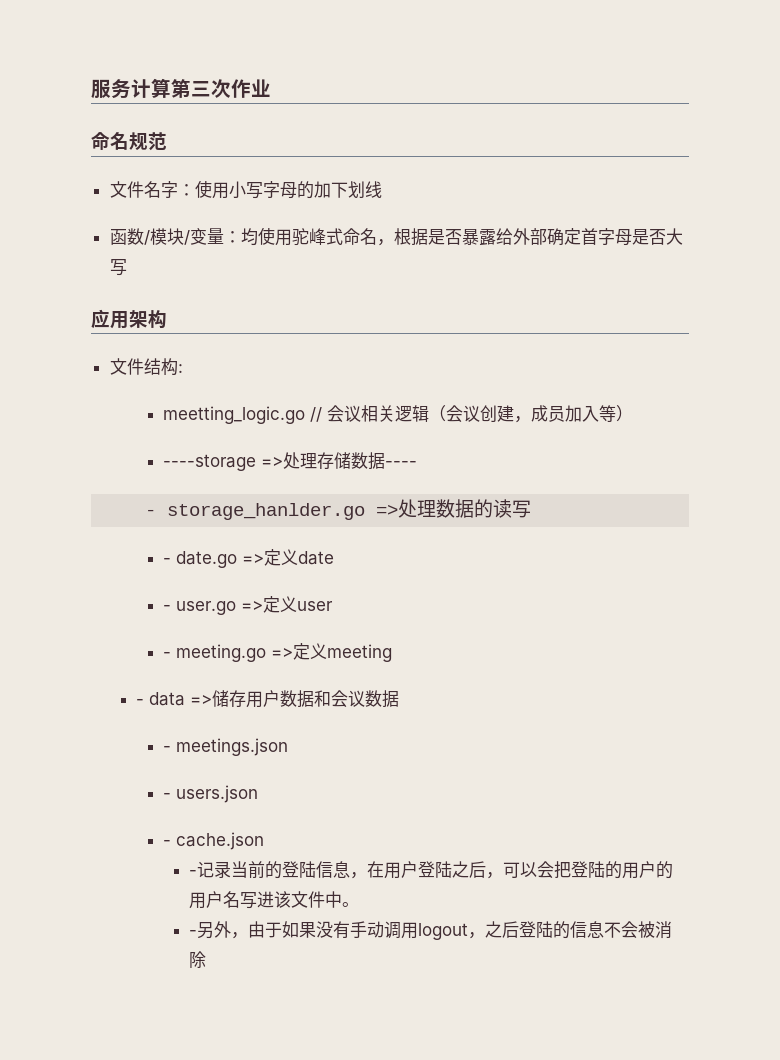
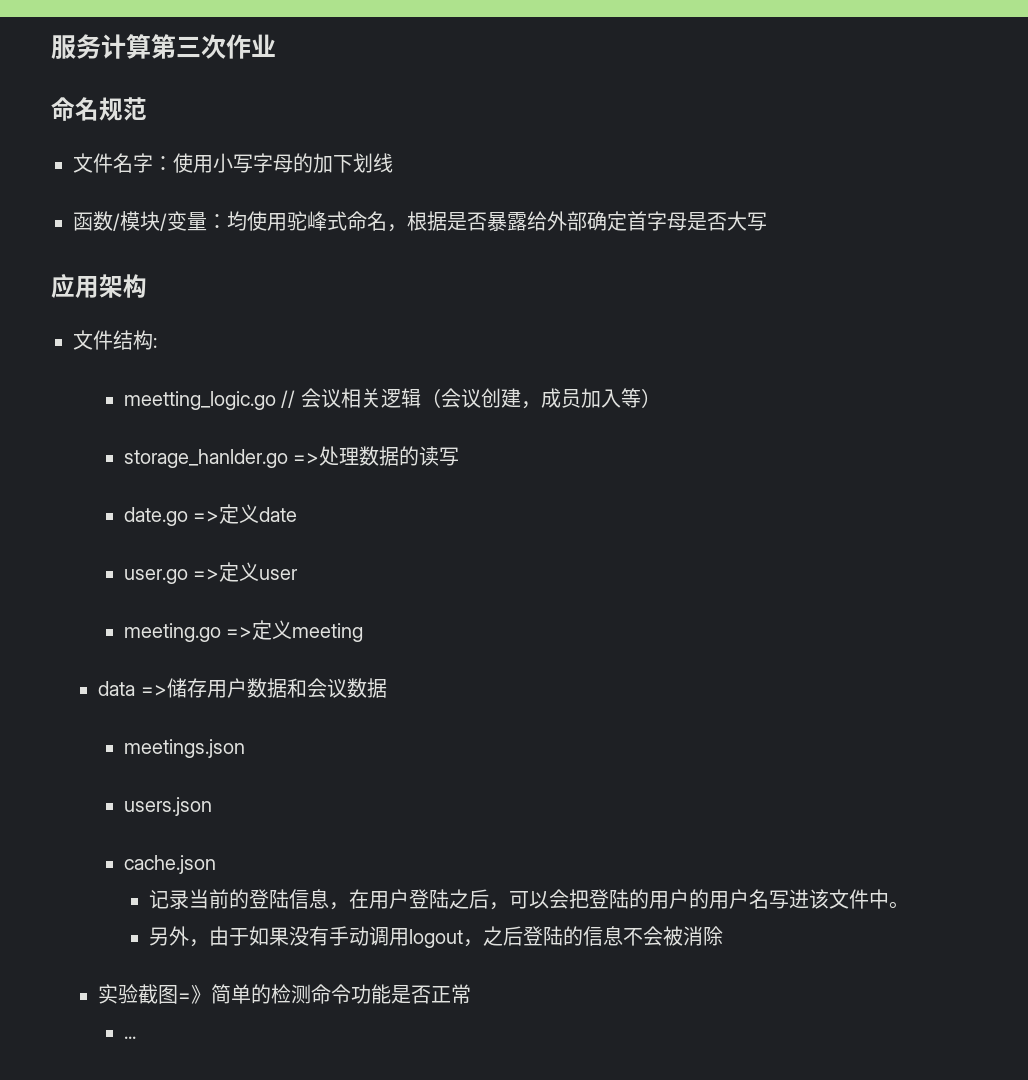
[162,452,417,471] [145,509,157,516] ----storage =>处理存储数据---- // - -> (661, 398) none
[162,558,171,564] - -> (460, 456) none
[162,605,171,611] - -> (298, 514) none
[162,652,171,658] - -> (299, 574) none
[136,699,145,705] - -> (364, 632) none
[162,746,171,752] - -> (387, 688) none
[162,793,171,799] - -> (245, 748) none
[162,840,171,846] - -> (212, 806) none
[189,870,198,876] - -> (216, 864) none
[189,930,198,936] - -> (910, 905) none
(207, 959) none -> [98,984,472,1004] [123,1036,136,1039] // 实验截图=》简单的检测命令功能是否正常 // ...

